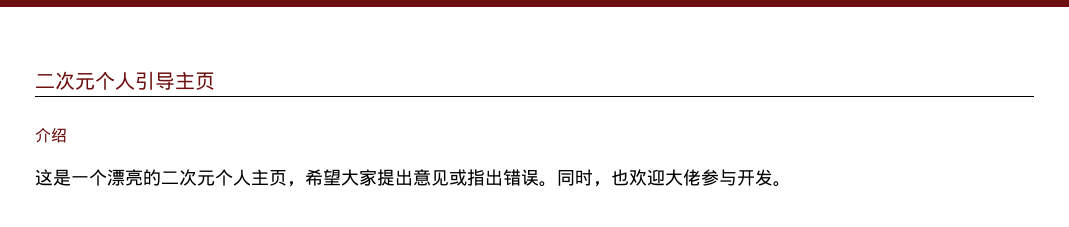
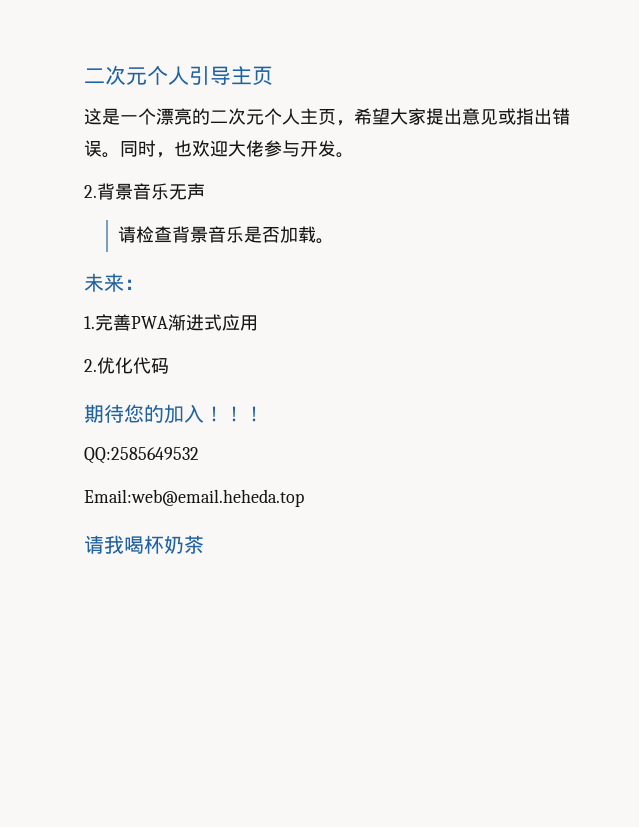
[35,128,67,143] // 介绍 -> (273, 75) none
(791, 184) none -> [84,183,205,200] [118,226,335,244] [84,273,144,292] [84,314,258,331] [84,357,169,374] [84,404,264,424] [84,447,199,464] [84,489,304,507] [84,535,204,554] // 2.背景音乐无声 // 请检查背景音乐是否加载。 // 未来： // 1.完善PWA渐进式应用 // 2.优化代码 // 期待您的加入！！！ // QQ:2585649532 // Email:web@email.heheda.top // 请我喝杯奶茶

